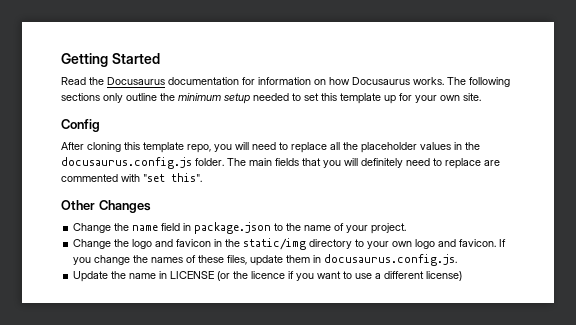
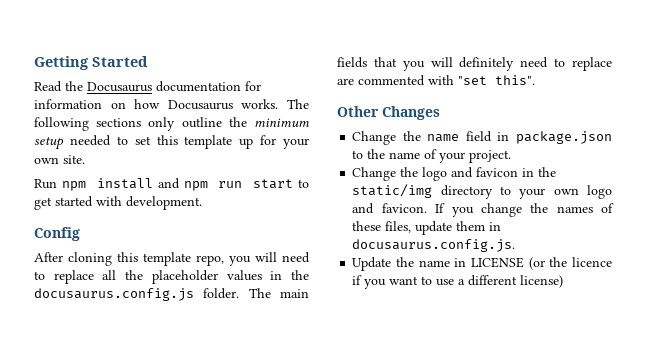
(481, 97) none -> [34,178,309,191] [34,196,202,210] // Run npm install and npm run start to get started with development.

